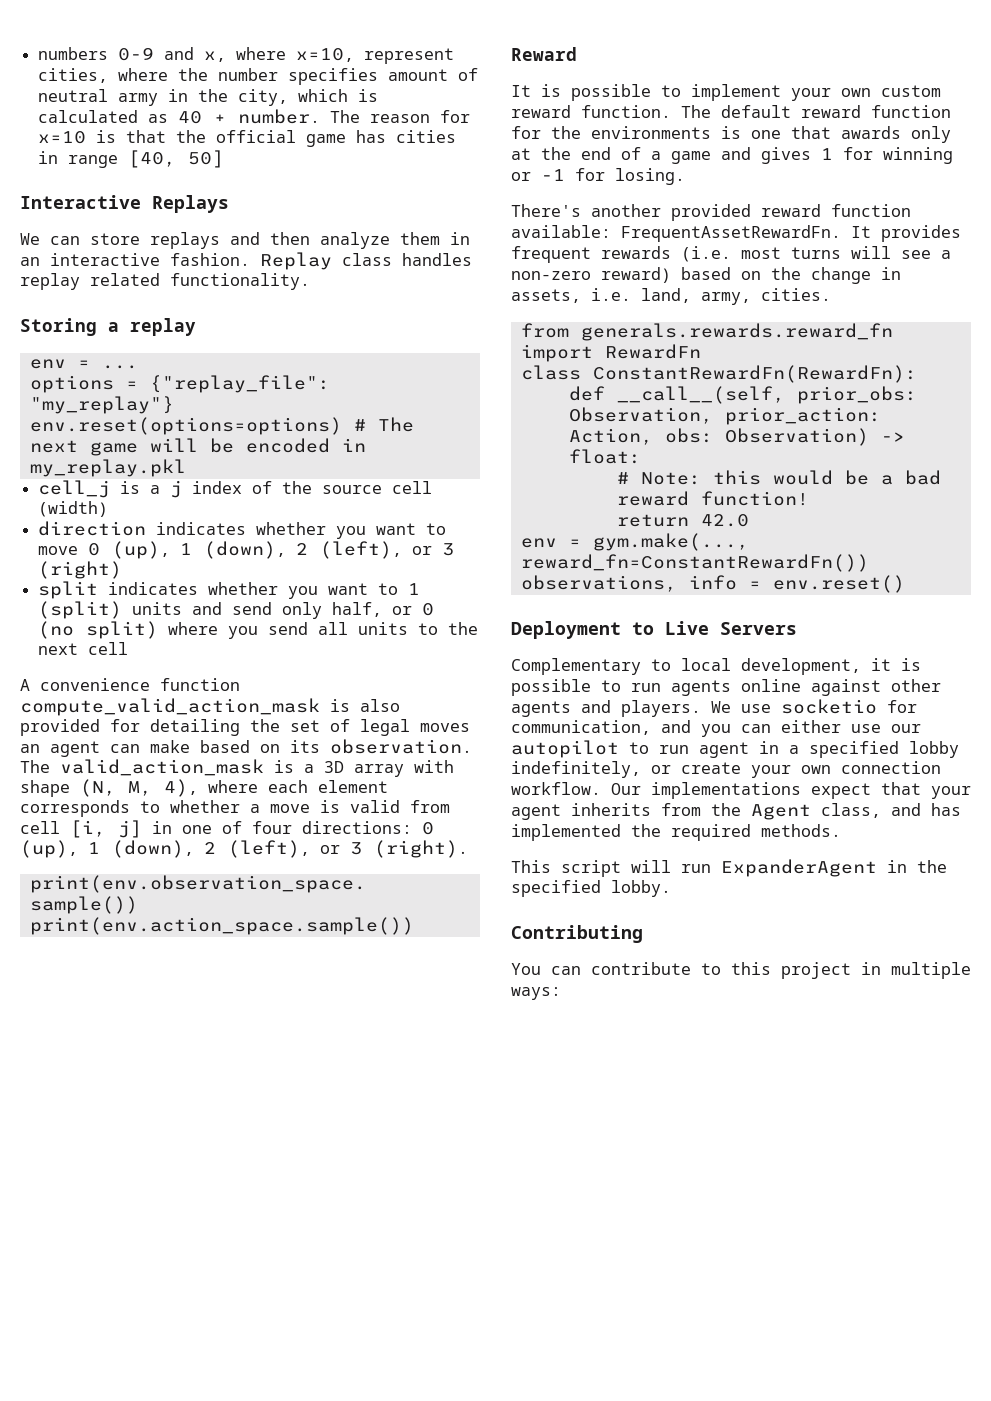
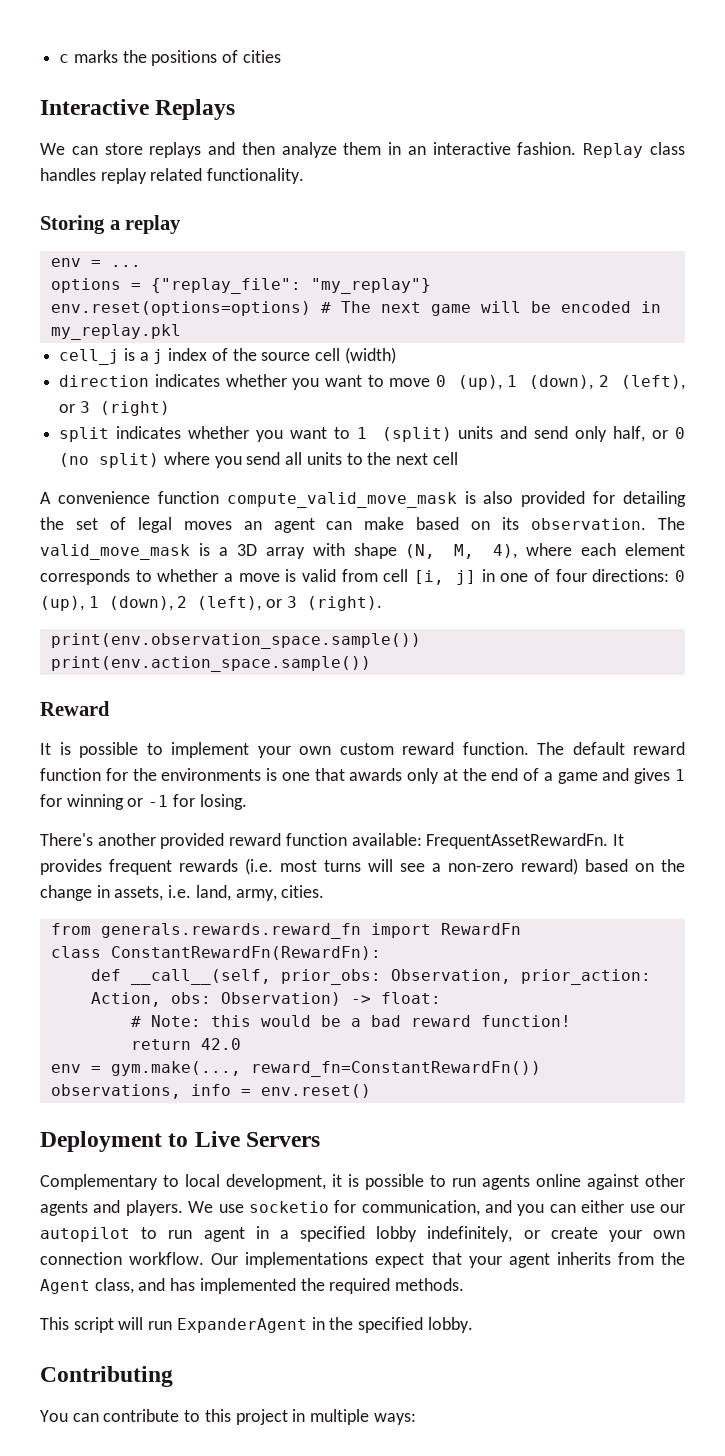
[38,47,455,64] [38,68,479,85] [38,89,379,106] [38,109,471,124] [38,130,457,147] [38,150,225,168] numbers 0-9 and x, where x=10, represent cities, where the number specifies amount of neutral army in the city, which is calculated as 40 + number. The reason for x=10 is that the official game has cities in range [40, 50] -> [59,50,281,66] c marks the positions of cities
[20,698,320,716] compute_valid_action_mask -> [226,492,457,508] compute_valid_move_mask
[60,759,264,776] valid_action_mask -> [40,544,190,560] valid_move_mask

